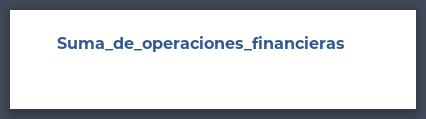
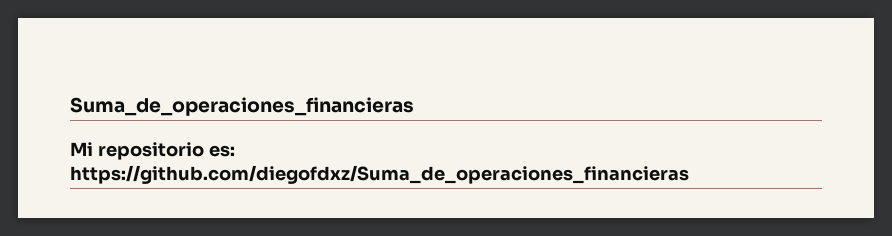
(345, 44) none -> [70,142,235,160] [70,165,689,184] // Mi repositorio es: https://github.com/diegofdxz/Suma_de_operaciones_financieras

